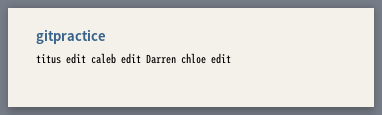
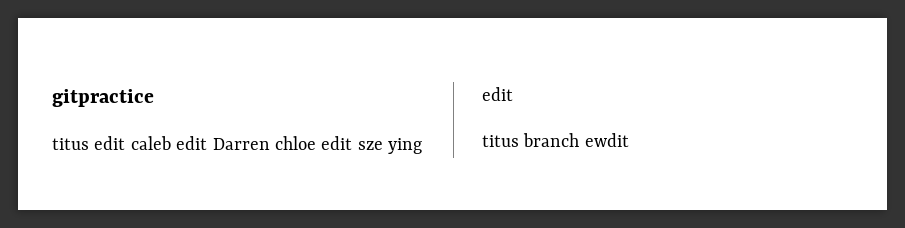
(231, 58) none -> [357,138,423,154] [482,87,513,101] [482,133,629,147] sze ying edit // titus branch ewdit

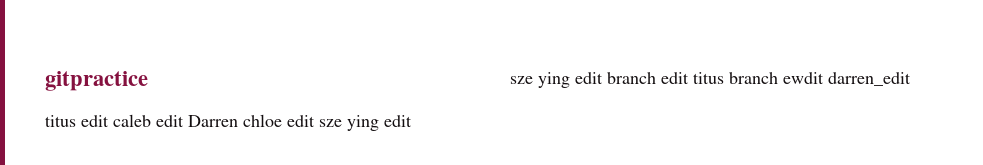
(513, 94) none -> [510,72,689,88] sze ying edit branch edit
(629, 140) none -> [828,72,911,86] darren_edit

